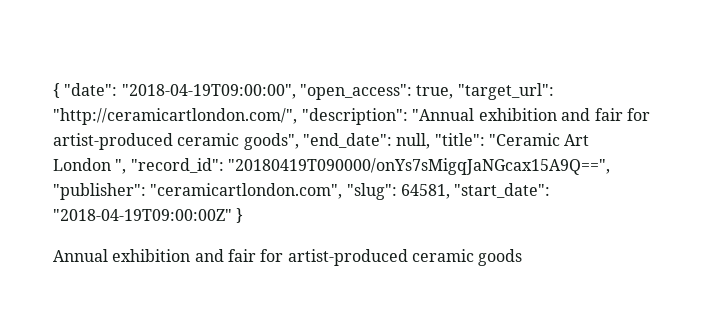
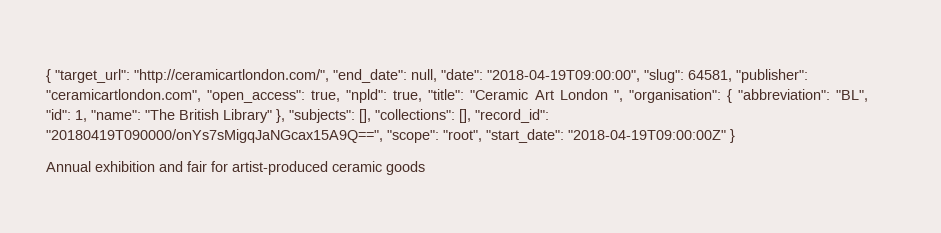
[53,83,554,100] [53,108,650,125] [53,133,431,150] { "date": "2018-04-19T09:00:00", "open_access": true, "target_url": "http://ceramicartlondon.com/", "description": "Annual exhibition and fair for artist-produced ceramic goods", "end_date": null, -> [46,69,808,83] [46,89,423,103] { "target_url": "http://ceramicartlondon.com/", "end_date": null, "date": "2018-04-19T09:00:00", "slug": 64581, "publisher": "ceramicartlondon.com", "open_access": true, "npld": true,
[130,158,610,175] [53,183,450,200] "record_id": "20180419T090000/onYs7sMigqJaNGcax15A9Q==", "publisher": "ceramicartlondon.com", "slug": 64581, -> [628,89,869,103] [46,109,549,123] [46,129,482,143] "organisation": { "abbreviation": "BL", "id": 1, "name": "The British Library" }, "subjects": [], "collections": [], "record_id": "20180419T090000/onYs7sMigqJaNGcax15A9Q==", "scope": "root",

